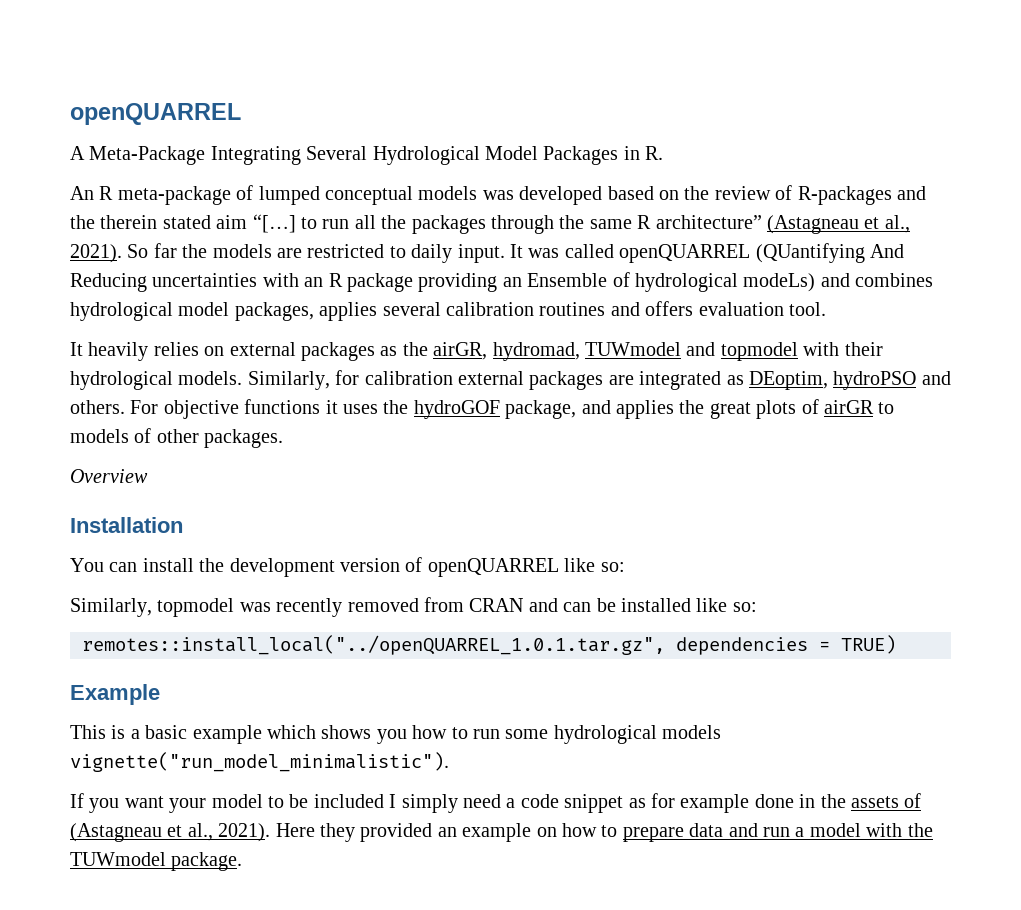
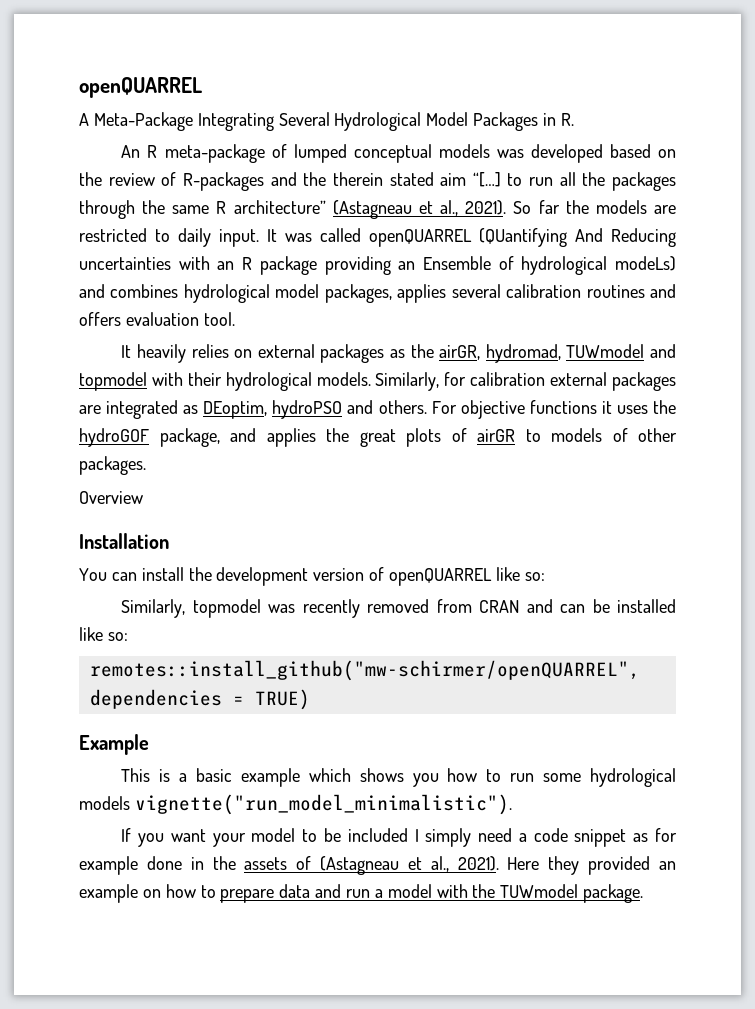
[82,635,665,655] remotes::install_local("../openQUARREL_1.0.1.tar.gz", -> [89,660,640,681] remotes::install_github("mw-schirmer/openQUARREL",

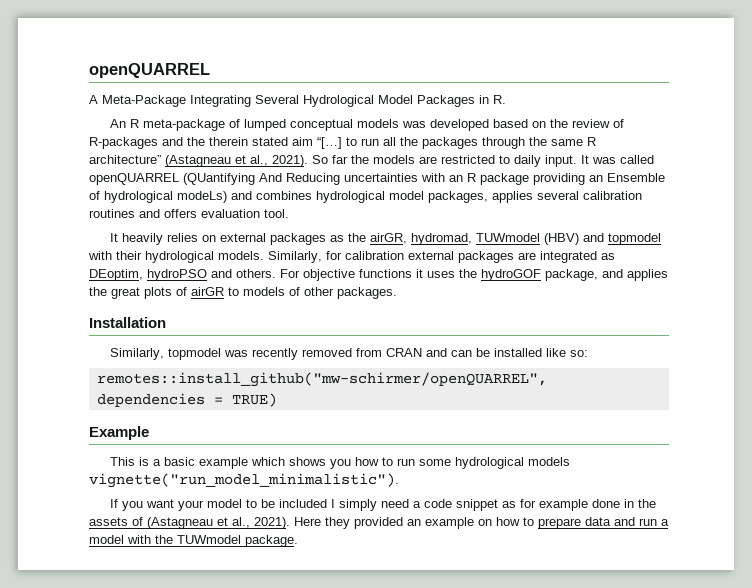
(645, 351) none -> [543,233,579,245] (HBV)
[79,491,143,504] // Overview -> (397, 293) none
[79,567,545,586] // You can install the development version of openQUARREL like so: -> (166, 322) none

